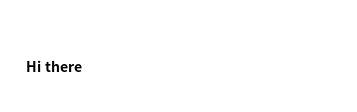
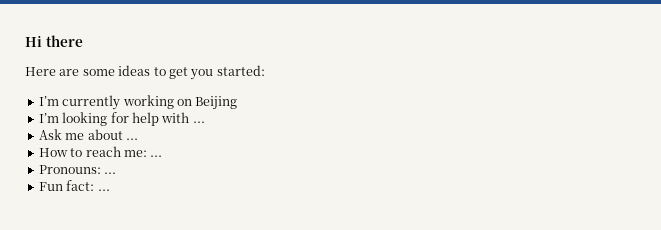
(82, 66) none -> [25,65,265,80] [38,95,238,110] [38,112,205,126] [38,129,138,140] [38,146,163,157] [38,165,117,174] [38,180,110,191] // Here are some ideas to get you started: // I’m currently working on Beijing // I’m looking for help with ... // Ask me about ... // How to reach me: ... // Pronouns: ... // Fun fact: ...

